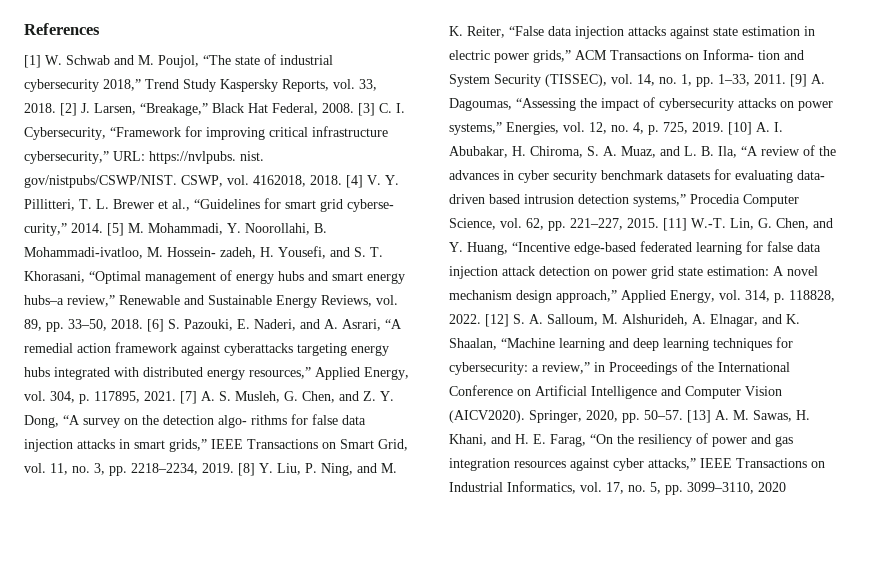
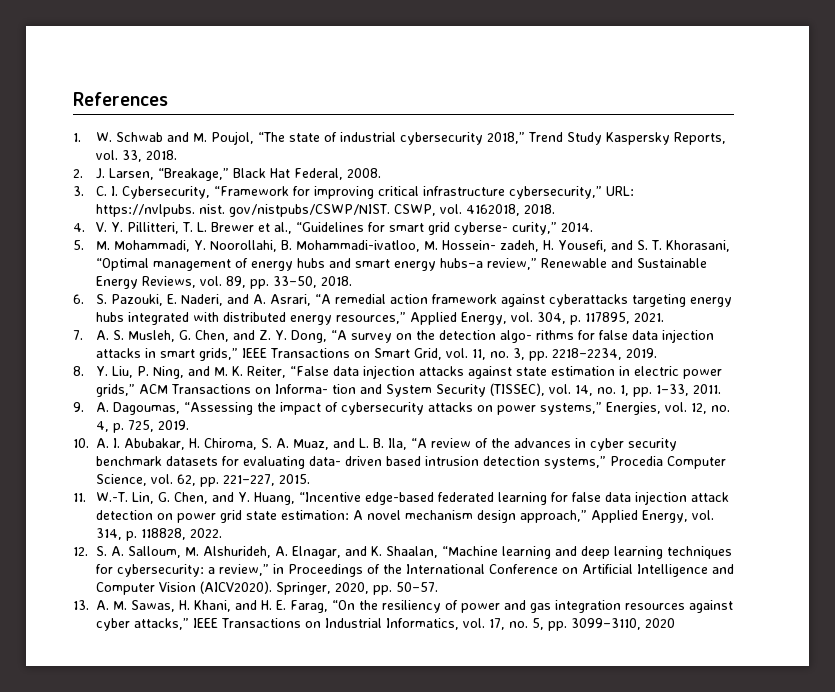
[24,55,41,68] [1] -> [73,133,81,142] 1.
[60,103,77,116] [2] -> [73,169,83,178] // 2.
[358,103,375,116] [3] -> [73,186,84,196] // 3.
[346,175,363,188] [4] -> [73,223,85,232] // 4.
[107,223,124,236] [5] -> [73,240,84,250] // 5.
[147,319,164,332] [6] -> [73,294,84,304] // 6.
[180,391,197,404] [7] -> [73,330,83,340] // 7.
[238,463,255,476] [8] -> [73,366,84,376] // 8.
[790,74,807,87] [9] -> [73,402,84,412] // 9.
[728,122,752,135] [10] -> [73,438,89,448] // 10.
[663,218,687,231] [11] -> [73,493,86,502] // 11.
[485,314,509,327] [12] -> [73,547,88,556] // 12.
[687,410,711,423] [13] -> [73,600,89,610] // 13.

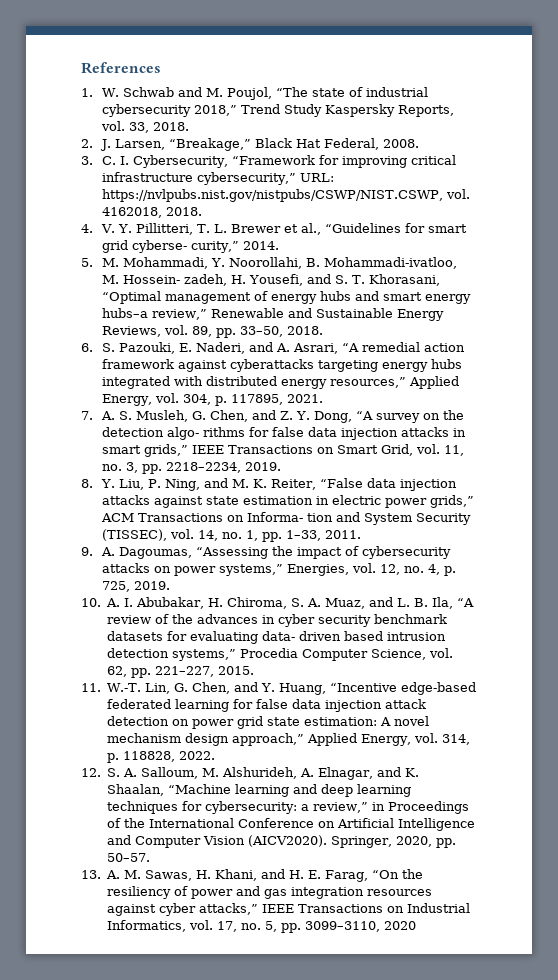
[95,204,436,217] https://nvlpubs. nist. gov/nistpubs/CSWP/NIST. CSWP, -> [101,189,443,202] https://nvlpubs.nist.gov/nistpubs/CSWP/NIST.CSWP,

